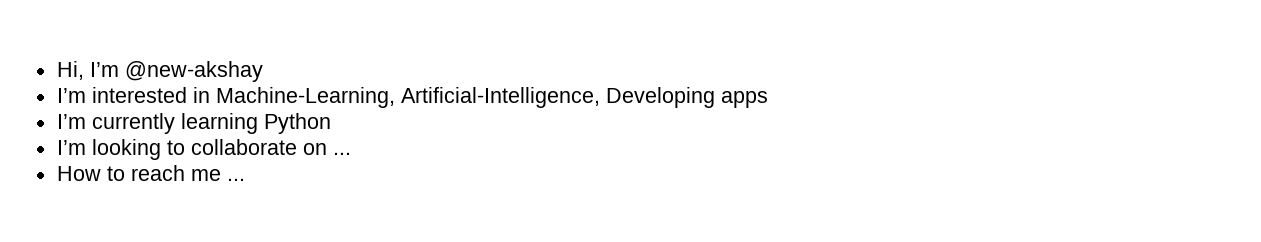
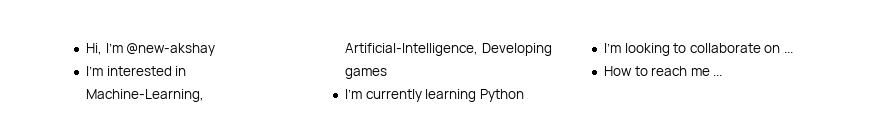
[720,91,768,108] apps -> [344,68,387,79] games

